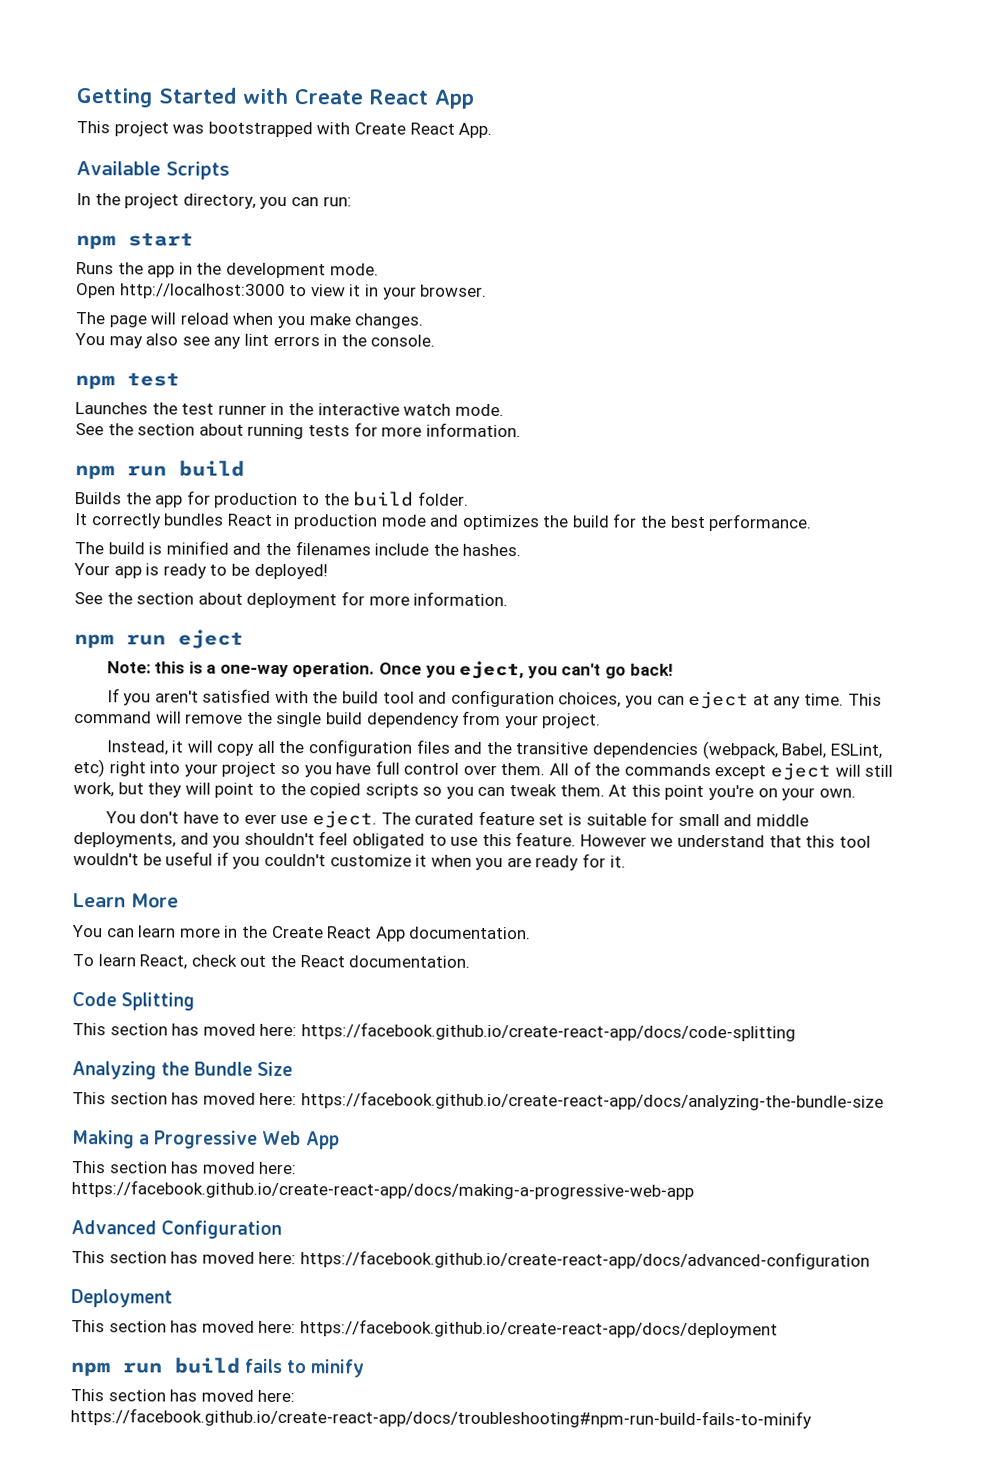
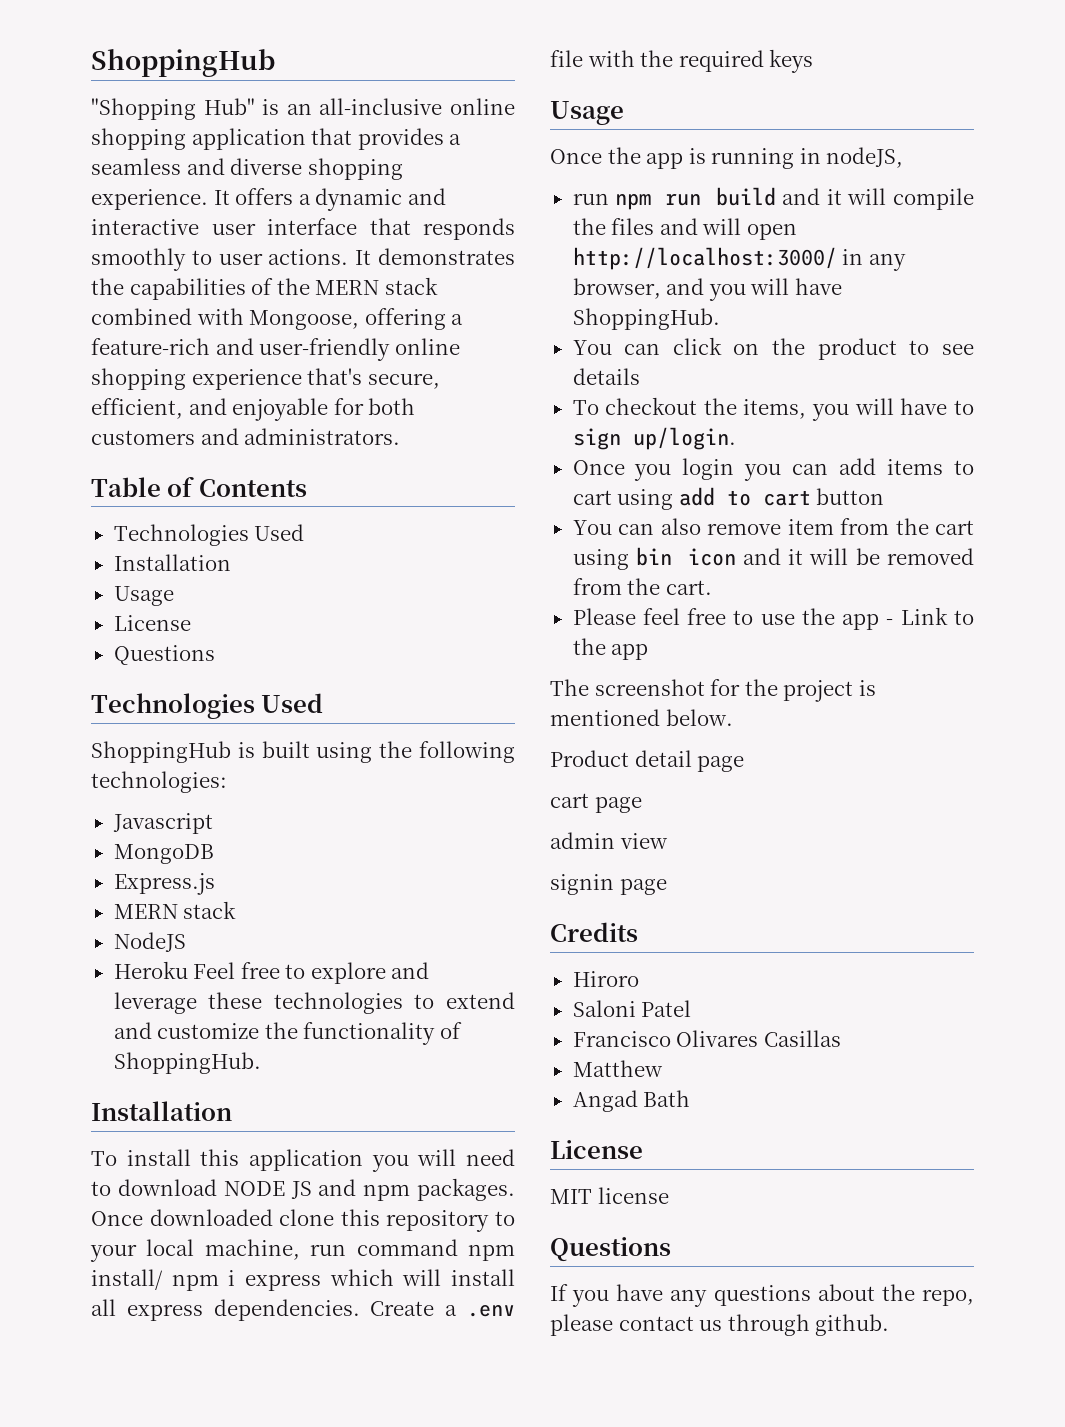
[76,87,475,109] [76,121,493,138] [76,161,230,180] [76,193,352,210] [76,232,194,250] [76,262,379,279] [76,283,488,300] [75,312,424,329] [74,333,436,349] [75,372,180,390] [75,402,504,417] [75,422,521,440] [75,460,245,480] [75,490,469,509] [74,513,813,532] [74,540,522,557] [73,563,328,580] [74,591,509,609] [74,629,244,649] [106,660,674,680] [106,688,882,710] [74,710,602,729] [105,739,882,760] [73,759,894,781] [73,782,856,801] [104,810,809,829] [73,831,871,849] [73,851,626,871] [73,893,179,908] [72,925,532,942] [72,954,471,970] [72,992,196,1011] [72,1022,796,1042] [72,1061,294,1080] [72,1091,884,1111] [72,1130,340,1150] [71,1161,297,1175] [71,1180,694,1200] [71,1220,283,1240] [71,1250,870,1270] [71,1289,173,1308] [71,1319,778,1339] [70,1357,366,1378] [70,1389,296,1403] [70,1408,812,1429] Getting Started with Create React App // This project was bootstrapped with Create React App. // Available Scripts // In the project directory, you can run: // npm start // Runs the app in the development mode. // Open http://localhost:3000 to view it in your browser. // The page will reload when you make changes. // You may also see any lint errors in the console. // npm test // Launches the test runner in the interactive watch mode. // See the section about running tests for more information. // npm run build // Builds the app for production to the build folder. // It correctly bundles React in production mode and optimizes the build for the best performance. // The build is minified and the filenames include the hashes. // Your app is ready to be deployed! // See the section about deployment for more information. // npm run eject // Note: this is a one-way operation. Once you eject, you can't go back! // If you aren't satisfied with the build tool and configuration choices, you can eject at any time. This command will remove the single build dependency from your project. // Instead, it will copy all the configuration files and the transitive dependencies (webpack, Babel, ESLint, etc) right into your project so you have full control over them. All of the commands except eject will still work, but they will point to the copied scripts so you can tweak them. At this point you're on your own. // You don't have to ever use eject. The curated feature set is suitable for small and middle deployments, and you shouldn't feel obligated to use this feature. However we understand that this tool wouldn't be useful if you couldn't customize it when you are ready for it. // Learn More // You can learn more in the Create React App documentation. // To learn React, check out the React documentation. // Code Splitting // This section has moved here: https://facebook.github.io/create-react-app/docs/code-splitting // Analyzing the Bundle Size // This section has moved here: https://facebook.github.io/create-react-app/docs/analyzing-the-bundle-size // Making a Progressive Web App // This section has moved here: https://facebook.github.io/create-react-app/docs/making-a-progressive-web-app // Advanced Configuration // This section has moved here: https://facebook.github.io/create-react-app/docs/advanced-configuration // Deployment // This section has moved here: https://facebook.github.io/create-react-app/docs/deployment // npm run build fails to minify // This section has moved here: https://facebook.github.io/create-react-app/docs/troubleshooting#npm-run-build-fails-to-minify -> [91,49,275,77] [91,98,515,120] [91,128,462,150] [91,158,403,180] [91,188,446,211] [91,218,515,240] [91,248,515,271] [91,277,438,300] [91,308,464,330] [91,338,460,361] [91,368,440,390] [91,398,416,421] [91,428,401,445] [91,476,307,497] [113,524,305,546] [113,554,231,571] [113,586,174,606] [113,615,191,631] [113,645,215,665] [91,693,324,719] [91,741,515,763] [91,771,227,793] [112,813,213,834] [113,844,214,864] [113,873,215,895] [113,901,237,919] [113,932,186,952] [113,961,430,984] [113,992,515,1014] [113,1022,462,1045] [113,1052,261,1074] [91,1101,232,1121] [91,1149,515,1172] [91,1178,515,1201] [91,1209,515,1232] [90,1239,515,1262] [91,1269,515,1291] [91,1299,515,1321] [550,49,814,73] [550,101,624,125] [550,147,904,169] [572,187,974,210] [572,218,797,240] [572,247,906,271] [572,278,842,301] [572,308,720,330] [572,337,974,360] [572,368,640,385] [572,397,974,421] [572,427,736,450] [572,458,974,481] [572,487,885,510] [572,518,974,535] [572,547,974,570] [572,578,712,595] [572,607,974,630] [572,638,649,660] [550,679,876,702] [550,709,733,726] [550,750,745,772] [550,793,642,813] [550,832,668,849] [550,874,667,895] [550,922,638,942] [572,971,639,987] [572,1000,692,1017] [572,1030,841,1047] [572,1060,663,1077] [572,1090,691,1112] [550,1140,643,1159] [550,1187,669,1204] [550,1237,671,1262] [550,1284,974,1307] [550,1314,890,1336] ShoppingHub // "Shopping Hub" is an all-inclusive online shopping application that provides a seamless and diverse shopping experience. It offers a dynamic and interactive user interface that responds smoothly to user actions. It demonstrates the capabilities of the MERN stack combined with Mongoose, offering a feature-rich and user-friendly online shopping experience that's secure, efficient, and enjoyable for both customers and administrators. // Table of Contents // Technologies Used // Installation // Usage // License // Questions // Technologies Used // ShoppingHub is built using the following technologies: // Javascript // MongoDB // Express.js // MERN stack // NodeJS // Heroku Feel free to explore and leverage these technologies to extend and customize the functionality of ShoppingHub. // Installation // To install this application you will need to download NODE JS and npm packages. Once downloaded clone this repository to your local machine, run command npm install/ npm i express which will install all express dependencies. Create a .env file with the required keys // Usage // Once the app is running in nodeJS, // run npm run build and it will compile the files and will open http://localhost:3000/ in any browser, and you will have ShoppingHub. // You can click on the product to see details // To checkout the items, you will have to sign up/login. // Once you login you can add items to cart using add to cart button // You can also remove item from the cart using bin icon and it will be removed from the cart. // Please feel free to use the app - Link to the app // The screenshot for the project is mentioned below. // Product detail page // cart page // admin view // signin page // Credits // Hiroro // Saloni Patel // Francisco Olivares Casillas // Matthew // Angad Bath // License // MIT license // Questions // If you have any questions about the repo, please contact us through github.

